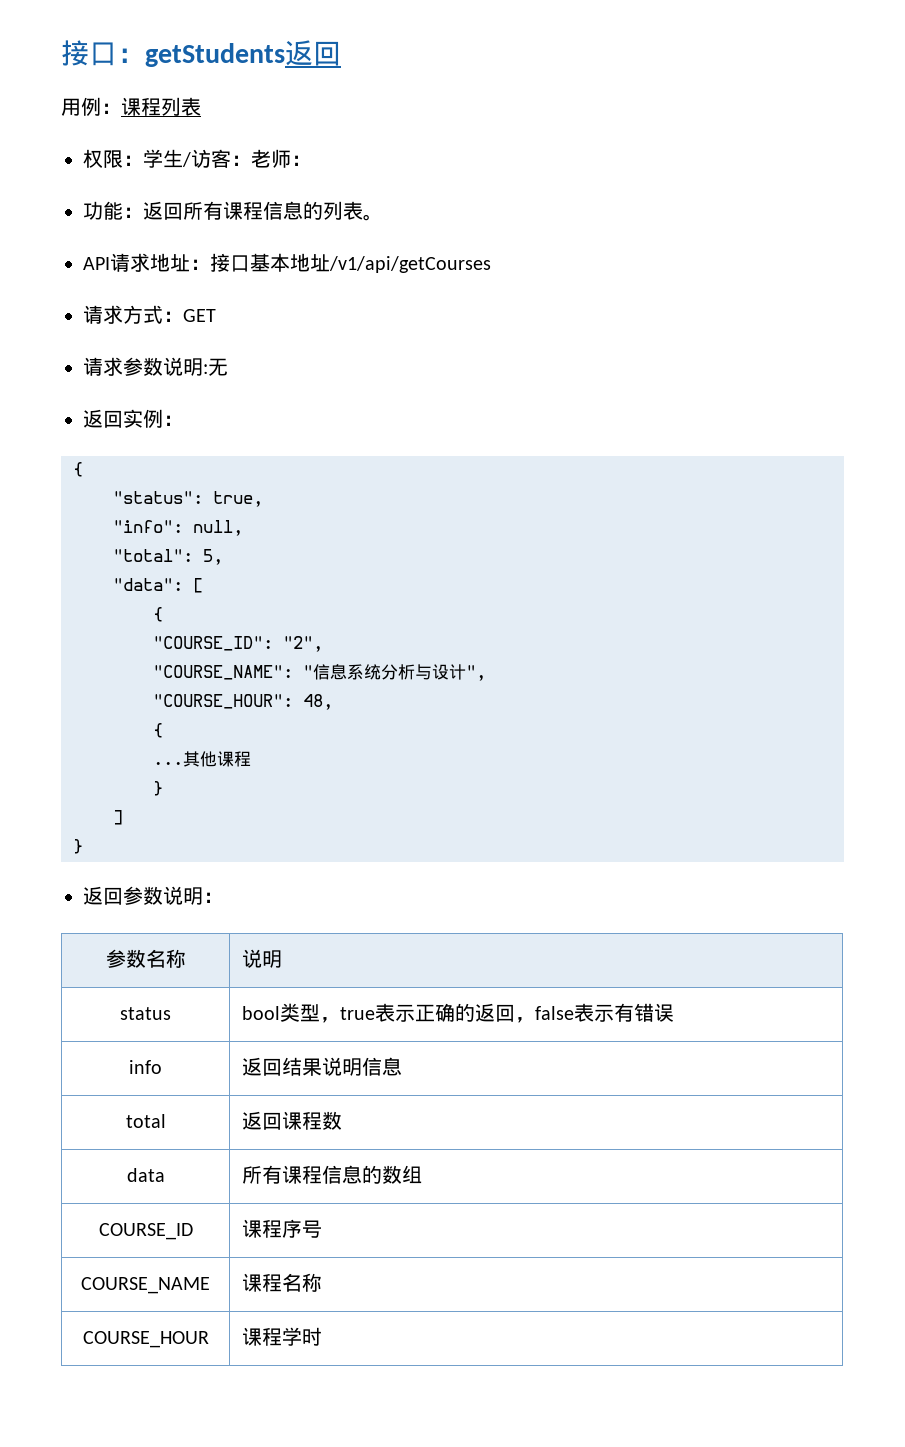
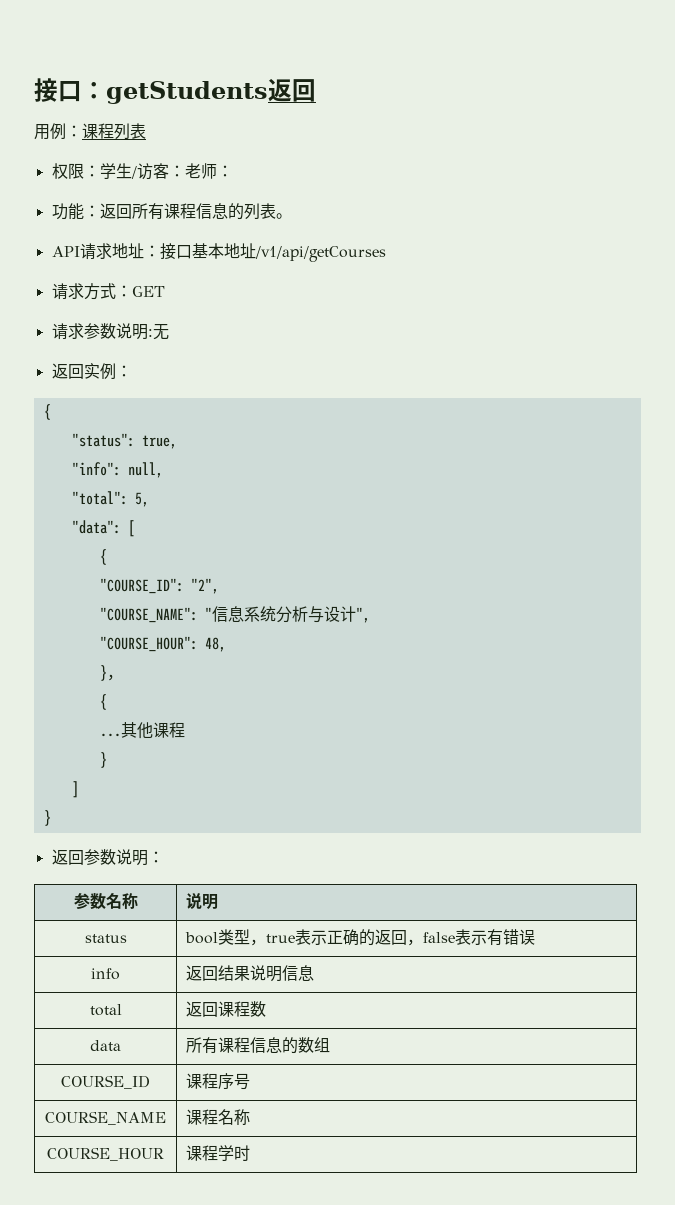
(333, 702) none -> [99,665,123,681] // }，

